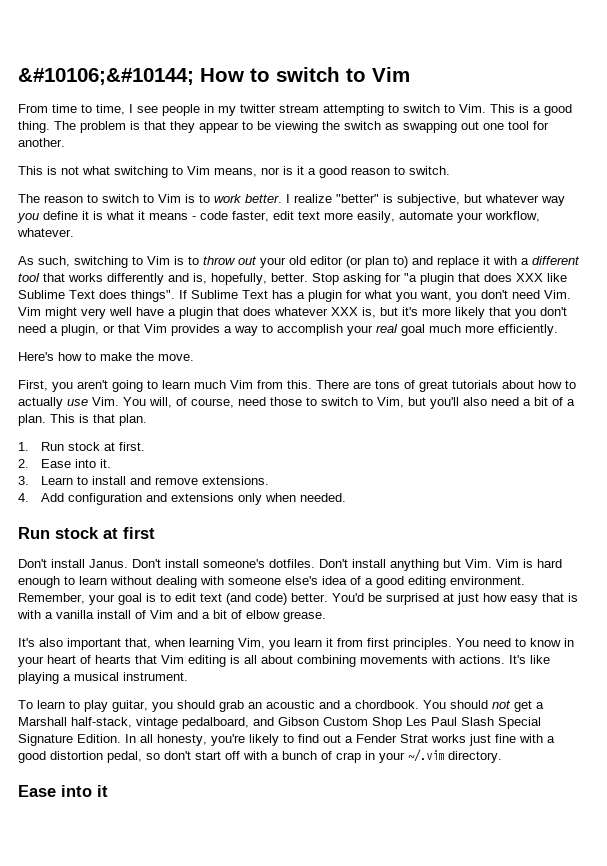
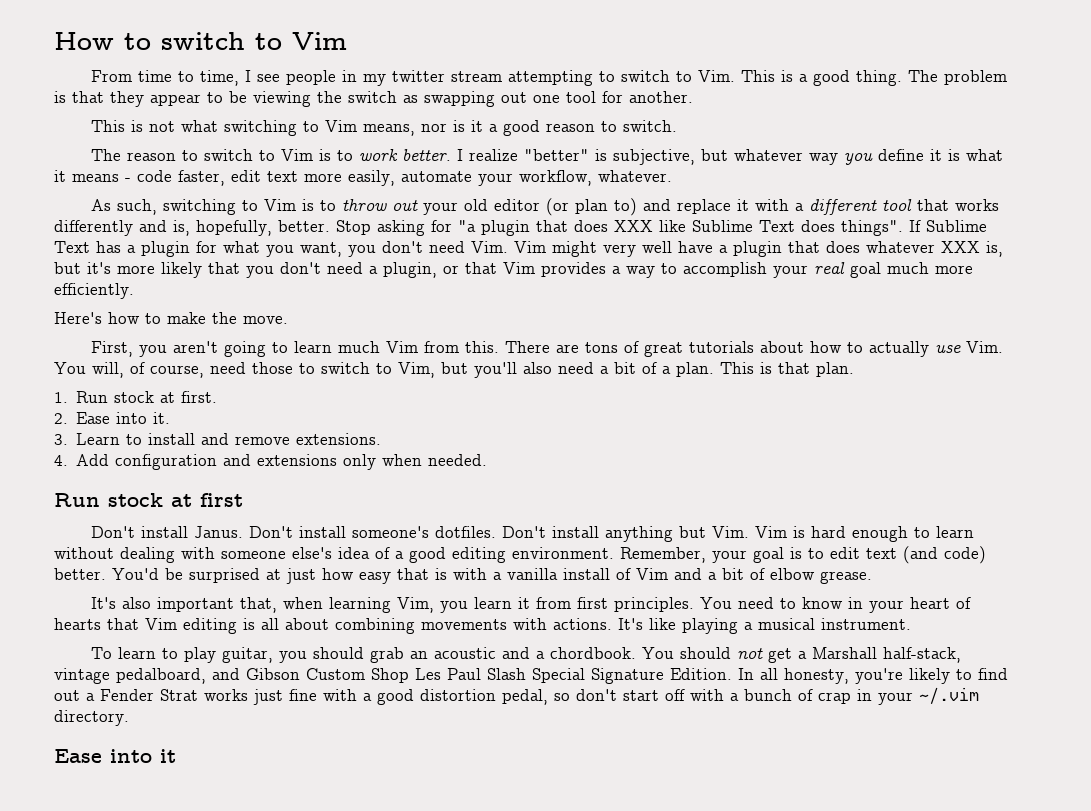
[18,68,194,85] &#10106;&#10144; -> (54, 41) none

